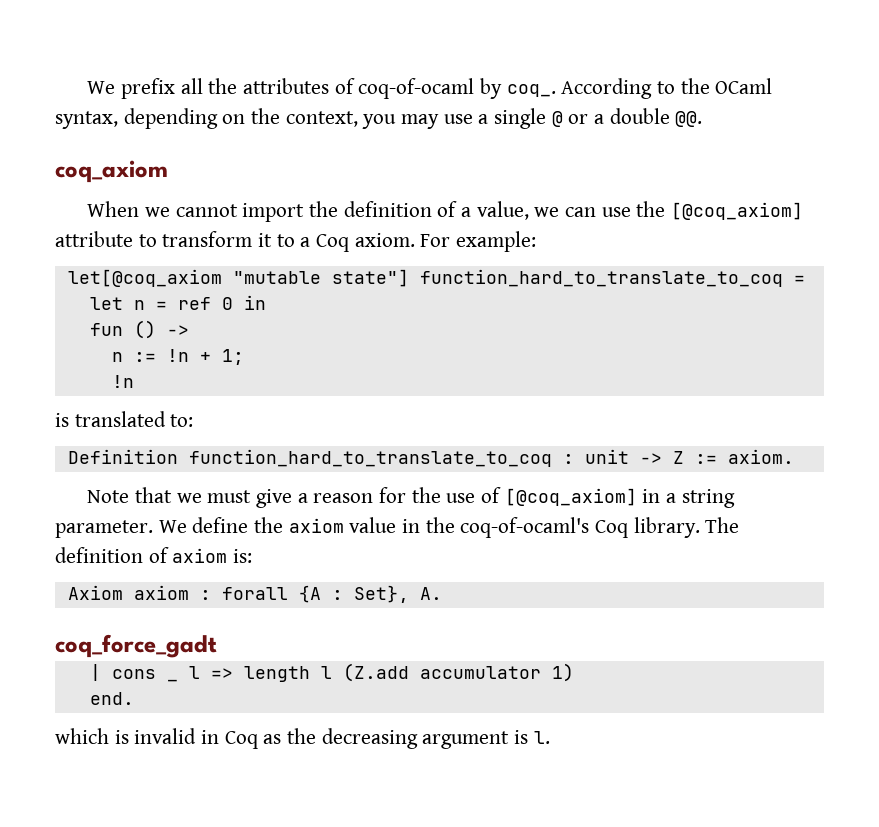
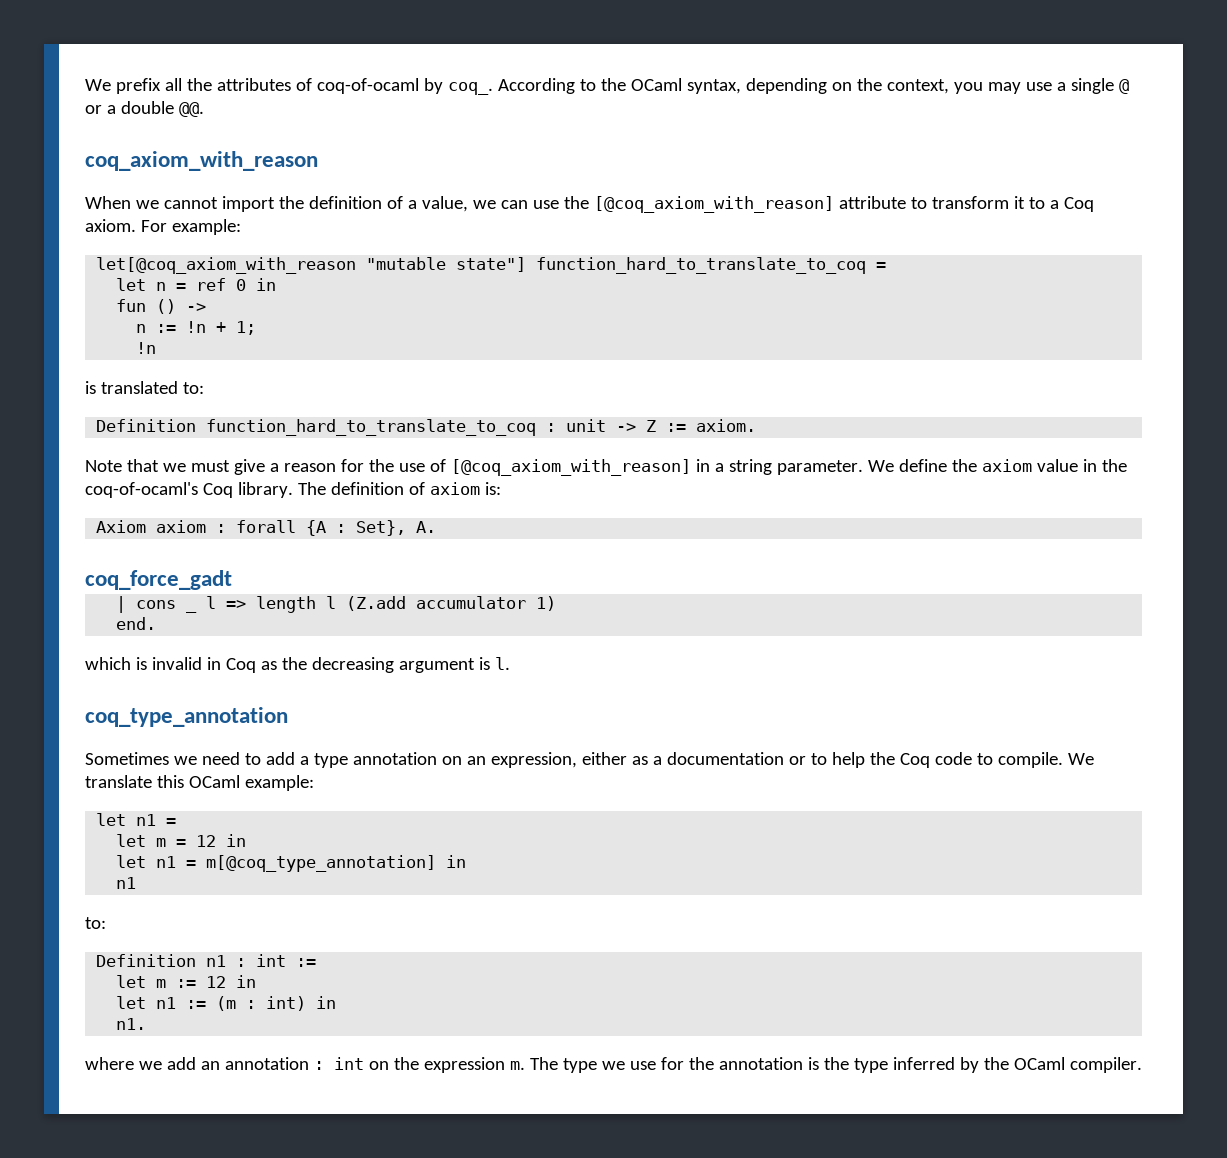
[55,160,168,183] coq_axiom -> [85,151,318,171] coq_axiom_with_reason
[671,202,804,220] [@coq_axiom] -> [593,196,834,213] [@coq_axiom_with_reason]
[67,269,222,287] let[@coq_axiom -> [96,257,357,274] let[@coq_axiom_with_reason
[504,488,637,506] [@coq_axiom] -> [450,459,691,476] [@coq_axiom_with_reason]
(550, 737) none -> [85,707,288,727] [85,752,1094,768] [85,775,314,791] [96,813,177,826] [116,834,247,847] [116,855,467,872] [116,877,137,889] [85,917,106,929] [96,954,317,967] [116,975,257,988] [116,996,337,1011] [116,1018,147,1030] [85,1057,1142,1073] // coq_type_annotation // Sometimes we need to add a type annotation on an expression, either as a documentation or to help the Coq code to compile. We translate this OCaml example: // let n1 = // let m = 12 in // let n1 = m[@coq_type_annotation] in // n1 // to: // Definition n1 : int := // let m := 12 in // let n1 := (m : int) in // n1. // where we add an annotation : int on the expression m. The type we use for the annotation is the type inferred by the OCaml compiler.

